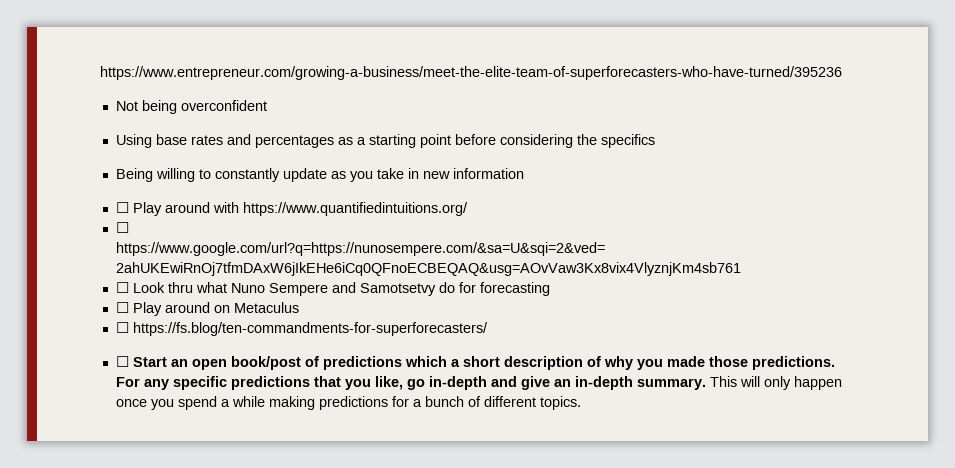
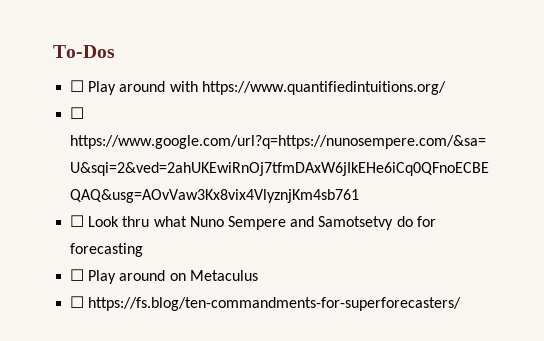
[100,66,842,80] [115,100,267,114] [115,134,655,148] [115,168,524,182] https://www.entrepreneur.com/growing-a-business/meet-the-elite-team-of-superforecasters-who-have-turned/395236 // Not being overconfident // Using base rates and percentages as a starting point before considering the specifics // Being willing to constantly update as you take in new information -> [53,45,115,58] To-Dos
[115,356,835,370] [115,376,842,390] [115,396,581,410] // ☐ Start an open book/post of predictions which a short description of why you made those predictions. For any specific predictions that you like, go in-depth and give an in-depth summary. This will only happen once you spend a while making predictions for a bunch of different topics. -> (462, 304) none

